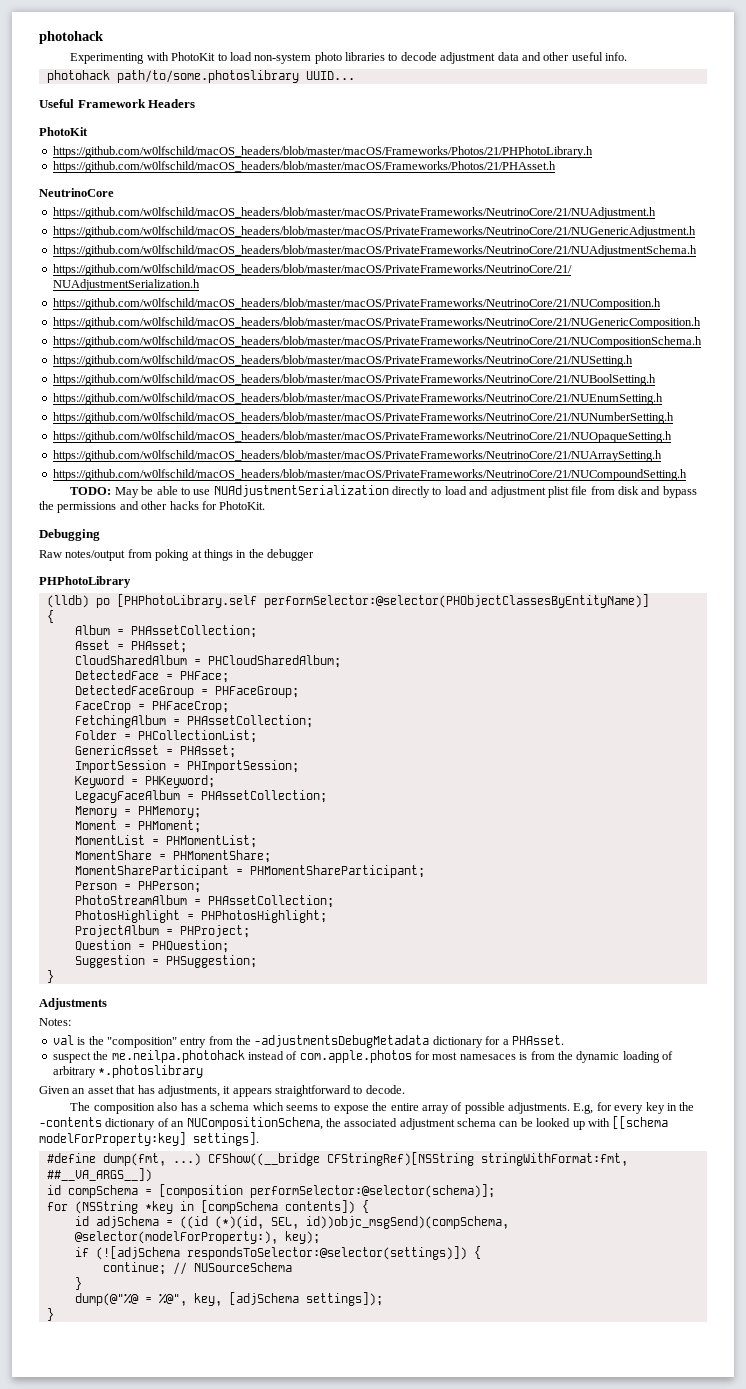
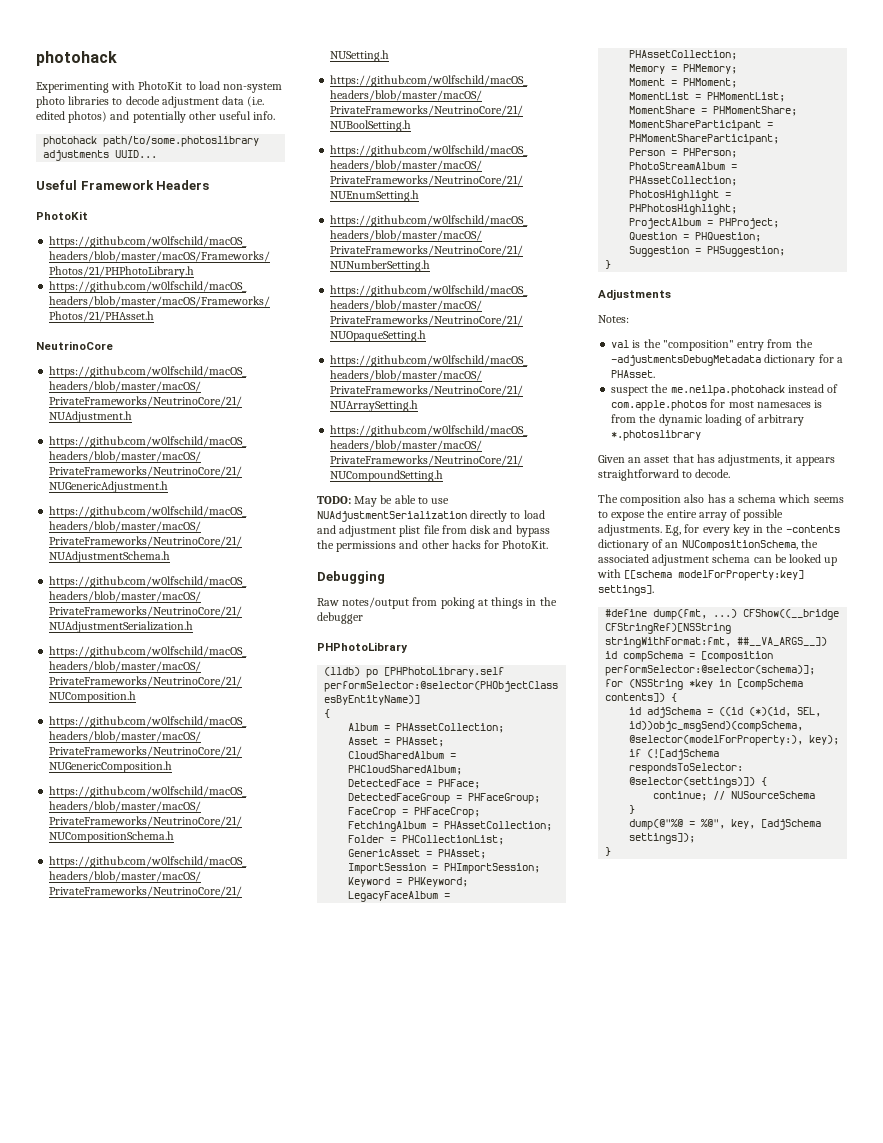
[521,52,541,61] and -> [247,96,265,107] [36,111,186,123] (i.e. edited photos) and potentially
(299, 76) none -> [43,150,110,161] adjustments

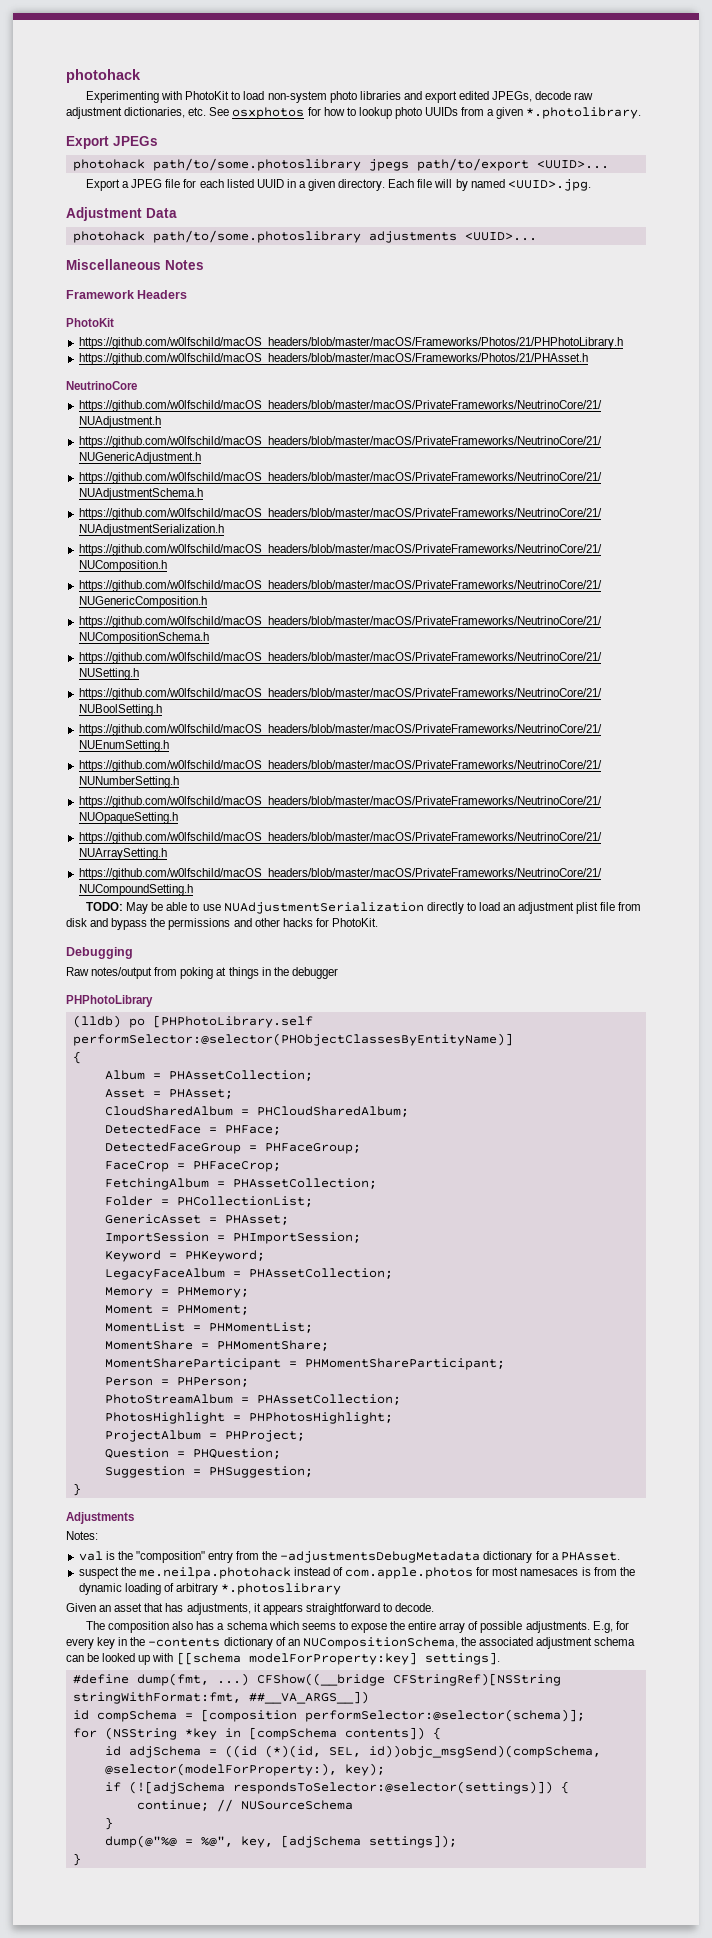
[112,96,265,108] [36,111,276,123] to decode adjustment data (i.e. edited photos) and potentially other useful info. -> [403,91,594,103] [66,107,642,119] [66,136,158,149] [72,158,609,171] [85,179,591,191] [66,207,177,221] and export edited JPEGs, decode raw adjustment dictionaries, etc. See osxphotos for how to lookup photo UUIDs from a given *.photolibrary. // Export JPEGs // photohack path/to/some.photoslibrary jpegs path/to/export <UUID>... // Export a JPEG file for each listed UUID in a given directory. Each file will by named <UUID>.jpg. // Adjustment Data
[115,150,158,158] [36,180,77,190] UUID... // Useful -> [464,232,537,241] [66,259,204,270] <UUID>... // Miscellaneous Notes //
[317,525,336,534] and -> [503,904,516,911] an

